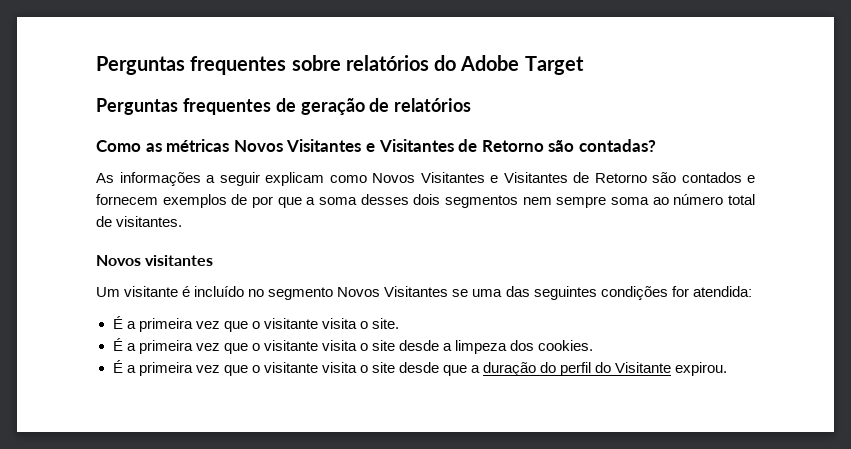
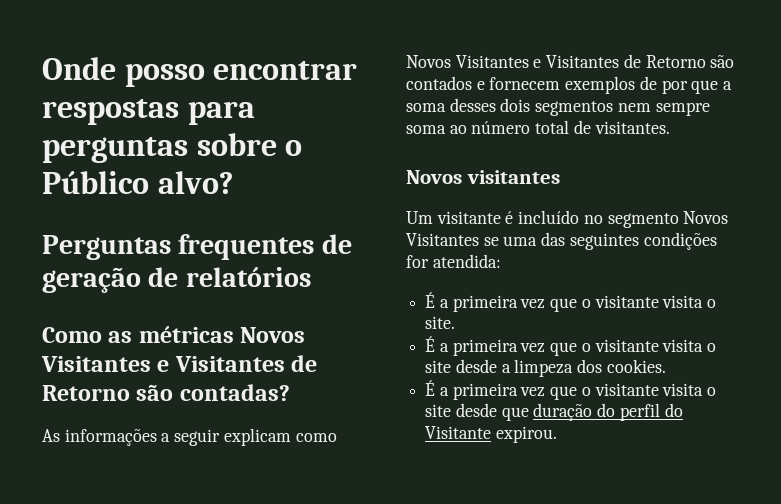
[96,55,584,75] Perguntas frequentes sobre relatórios do Adobe Target -> [42,57,358,87] [42,99,255,125] [42,133,303,163] [42,171,233,194] Onde posso encontrar respostas para perguntas sobre o Público alvo?
[471,365,481,373] a -> (529, 414) none

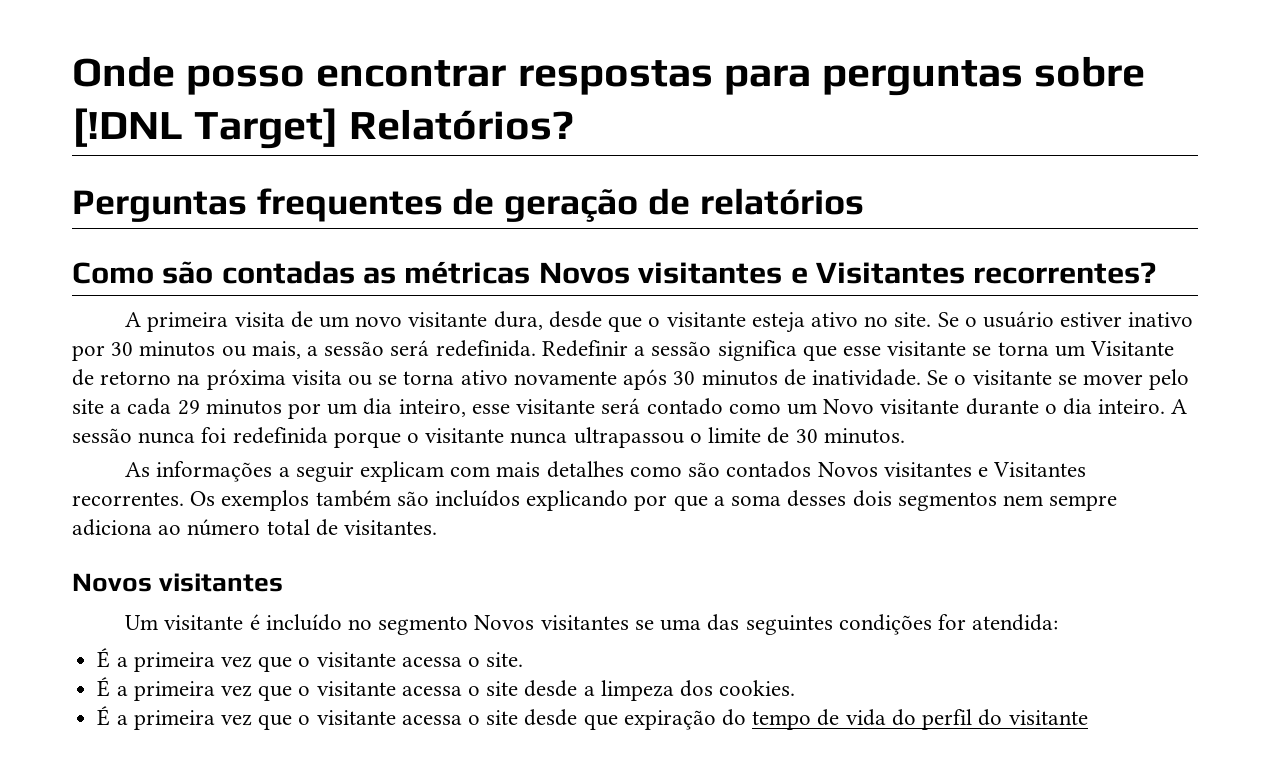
[285,140,303,156] [42,171,233,194] o Público alvo? -> [72,108,575,149] [!DNL Target] Relatórios?
(102, 335) none -> [162,261,355,284] são contadas
[41,355,318,372] [42,384,290,401] Visitantes e Visitantes de Retorno são contadas? -> [638,262,1157,284] [125,311,1194,333] [72,340,1174,361] [72,369,1190,390] [72,398,1188,419] [72,427,905,448] visitantes e Visitantes recorrentes? // A primeira visita de um novo visitante dura, desde que o visitante esteja ativo no site. Se o usuário estiver inativo por 30 minutos ou mais, a sessão será redefinida. Redefinir a sessão significa que esse visitante se torna um Visitante de retorno na próxima visita ou se torna ativo novamente após 30 minutos de inatividade. Se o visitante se mover pelo site a cada 29 minutos por um dia inteiro, esse visitante será contado como um Novo visitante durante o dia inteiro. A sessão nunca foi redefinida porque o visitante nunca ultrapassou o limite de 30 minutos.
[295,433,337,442] [406,54,735,68] [406,76,657,94] como Novos Visitantes e Visitantes de Retorno são contados e fornecem exemplos de -> [450,461,1087,478] [72,490,629,511] com mais detalhes como são contados Novos visitantes e Visitantes recorrentes. Os exemplos também são incluídos explicando
[406,125,446,134] soma -> [72,519,152,536] adiciona
[406,233,479,246] Visitantes -> [540,615,629,630] visitantes
[662,295,704,308] visita -> [401,657,462,667] acessa
[662,339,704,352] visita -> [401,686,462,696] acessa
[662,383,704,396] visita -> [401,715,462,725] acessa
[533,403,593,421] duração -> [623,709,886,730] expiração do tempo de vida
[425,426,557,443] Visitante expirou. -> [1008,710,1088,725] visitante

